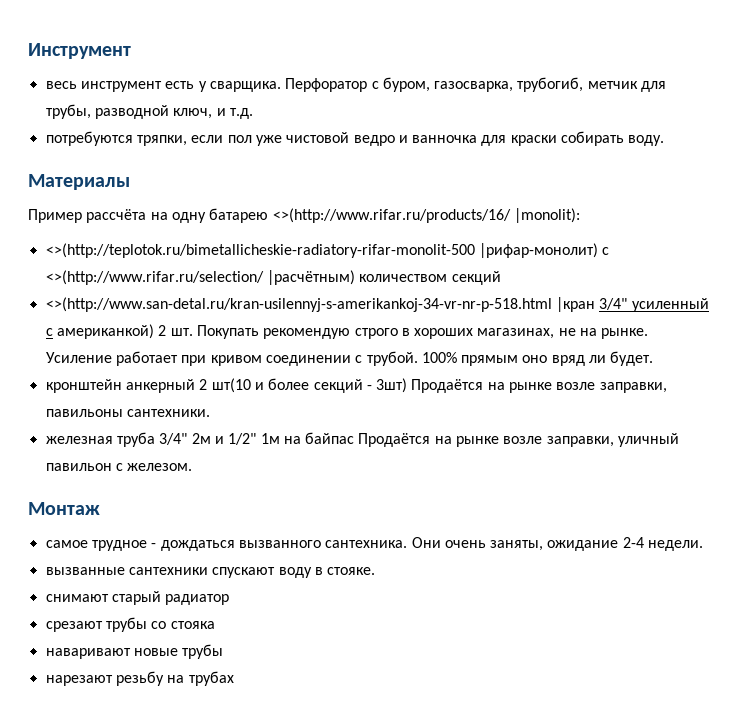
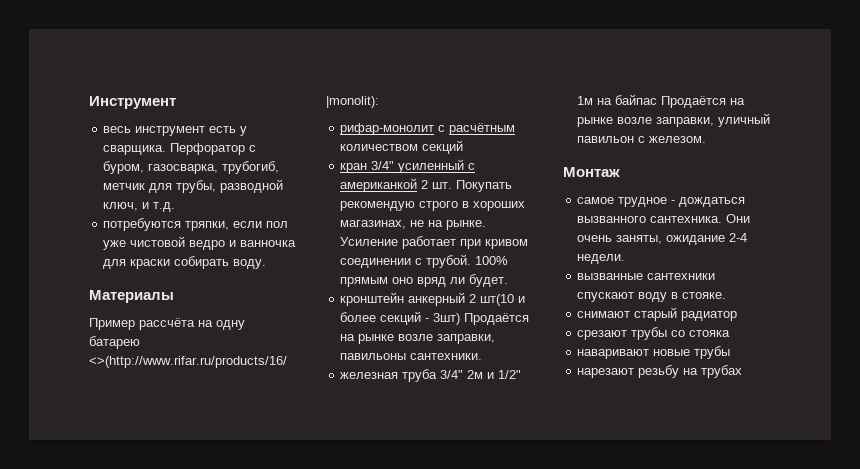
[45,243,610,258] [45,270,355,285] <>(http://teplotok.ru/bimetallicheskie-radiatory-rifar-monolit-500 |рифар-монолит) с <>(http://www.rifar.ru/selection/ |расчётным) -> [340,123,516,135] рифар-монолит с расчётным
[45,297,595,312] <>(http://www.san-detal.ru/kran-usilennyj-s-amerikankoj-34-vr-nr-p-518.html |кран -> [340,163,368,173] кран
[56,324,154,339] американкой) -> [340,178,418,192] американкой

